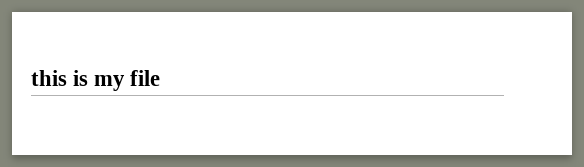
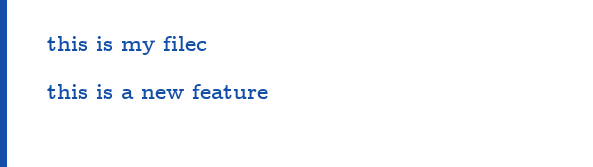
[130,70,161,86] file -> [163,36,207,51] [47,84,268,99] filec // this is a new feature

